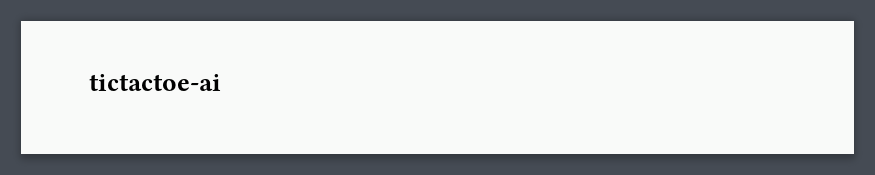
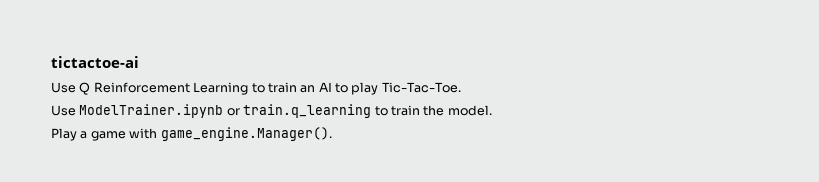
(221, 82) none -> [51,82,461,95] [51,104,492,118] [51,127,332,141] // Use Q Reinforcement Learning to train an AI to play Tic-Tac-Toe. // Use ModelTrainer.ipynb or train.q_learning to train the model. // Play a game with game_engine.Manager().

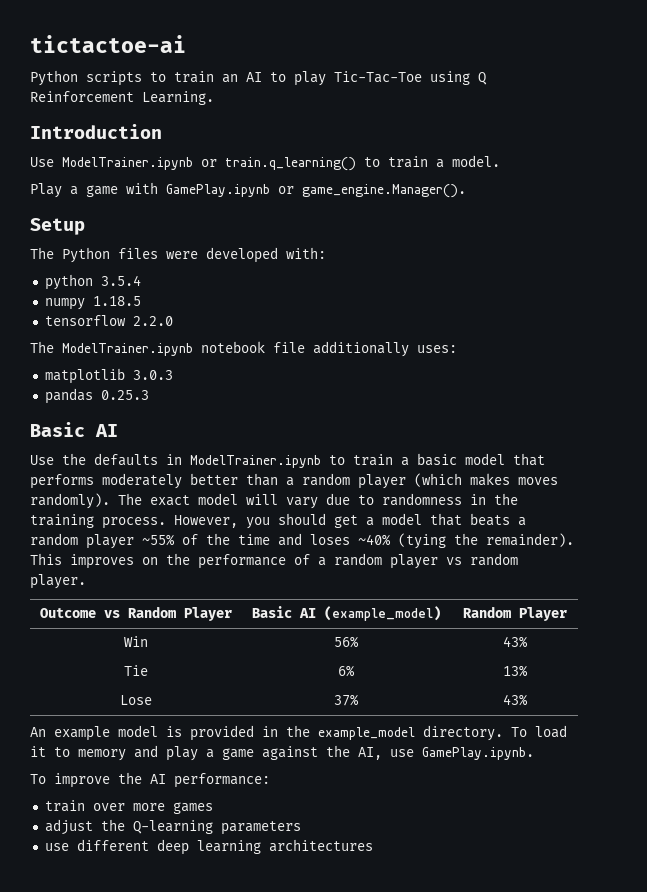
[51,82,249,95] Use Q Reinforcement Learning -> [30,70,142,86] Python scripts
[381,82,461,93] Tic-Tac-Toe. -> [334,71,487,85] [30,91,214,105] [30,124,162,139] Tic-Tac-Toe using Q Reinforcement Learning. // Introduction
[243,104,445,118] train.q_learning to train the -> [225,156,444,171] train.q_learning() to train a
(158, 133) none -> [166,184,294,197] GamePlay.ipynb or
(332, 134) none -> [30,218,85,235] [30,247,326,263] [44,274,141,290] [44,296,141,310] [44,315,173,326] [30,341,457,357] [44,368,173,384] [44,388,149,404] [30,422,118,437] [30,453,545,468] [30,473,558,489] [30,493,518,509] [30,513,526,529] [30,533,574,549] [30,553,518,569] [30,574,86,589] [39,606,232,621] [251,606,441,621] [462,606,567,621] [123,636,148,647] [334,636,359,648] [502,636,528,648] [123,665,148,676] [338,665,355,677] [502,665,528,677] [119,695,152,705] [334,694,359,706] [502,694,528,706] [30,725,567,741] [30,745,534,761] [30,772,270,788] [44,800,213,814] [44,819,301,835] [44,839,373,855] // Setup // The Python files were developed with: // python 3.5.4 // numpy 1.18.5 // tensorflow 2.2.0 // The ModelTrainer.ipynb notebook file additionally uses: // matplotlib 3.0.3 // pandas 0.25.3 // Basic AI // Use the defaults in ModelTrainer.ipynb to train a basic model that performs moderately better than a random player (which makes moves randomly). The exact model will vary due to randomness in the training process. However, you should get a model that beats a random player ~55% of the time and loses ~40% (tying the remainder). This improves on the performance of a random player vs random player. // Outcome vs Random Player | Basic AI (example_model) | Random Player // Win | 56% | 43% // Tie | 6% | 13% // Lose | 37% | 43% // An example model is provided in the example_model directory. To load it to memory and play a game against the AI, use GamePlay.ipynb. // To improve the AI performance: // train over more games // adjust the Q-learning parameters // use different deep learning architectures

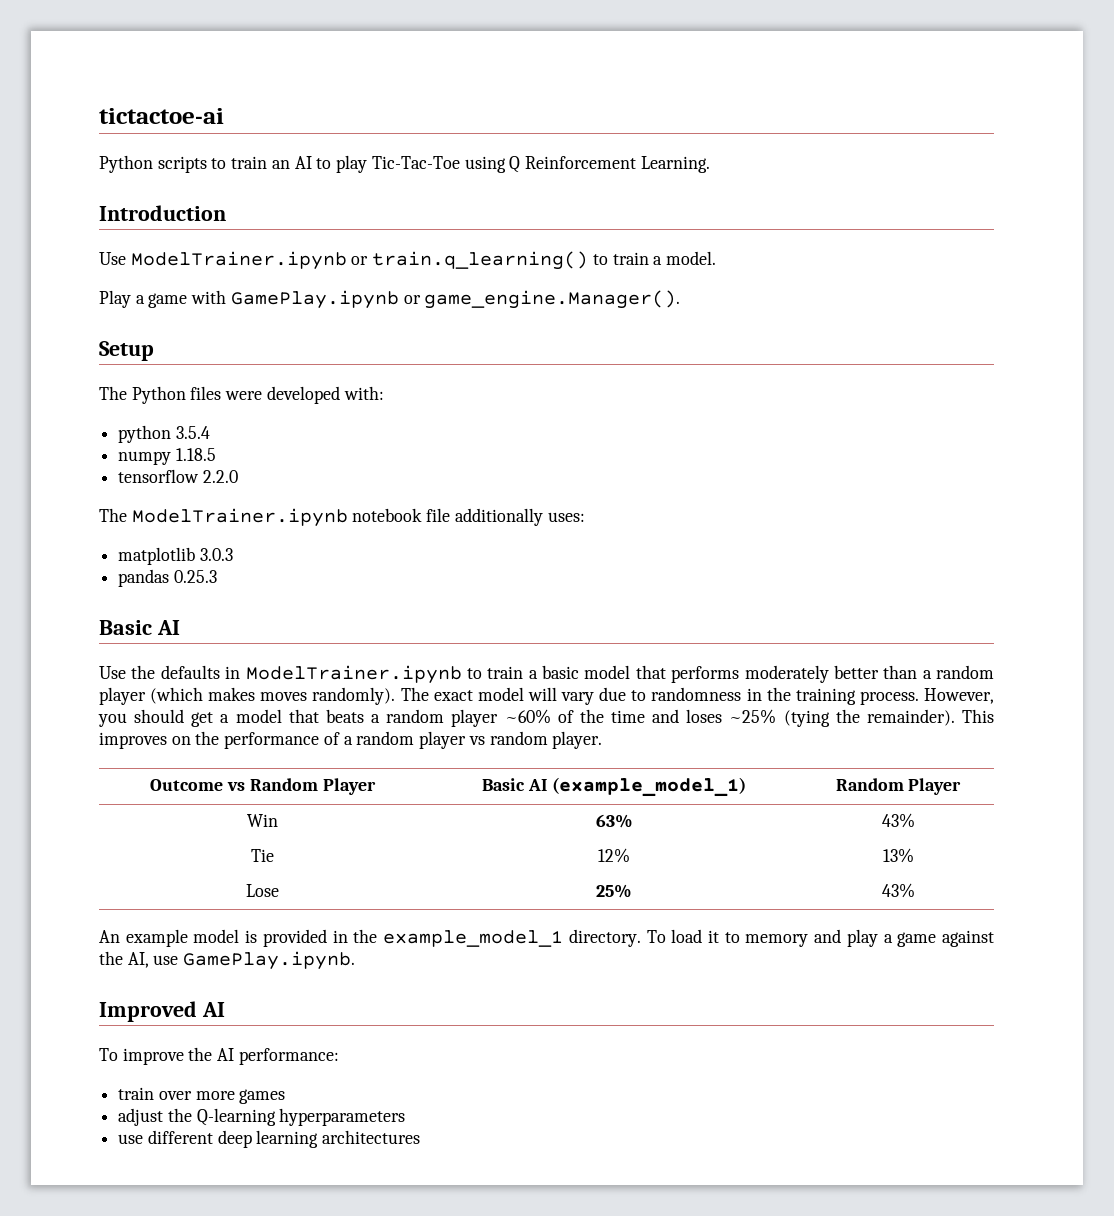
[142,534,175,546] ~55% -> [504,709,551,724] ~60%
[358,534,391,546] ~40% -> [729,709,777,724] ~25%
[323,606,441,621] (example_model) -> [551,777,746,797] (example_model_1)
[334,636,359,648] 56% -> [595,814,633,828] 63%
[338,665,355,677] 6% -> [598,848,630,863] 12%
[334,694,359,706] 37% -> [596,884,632,898] 25%
[318,727,415,740] example_model -> [383,930,564,947] example_model_1
(534, 753) none -> [99,1001,225,1022] // Improved AI
[220,821,301,835] parameters -> [279,1108,406,1126] hyperparameters

